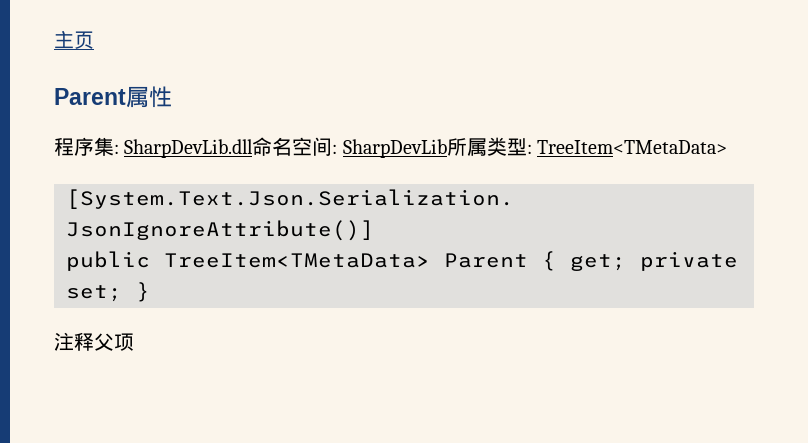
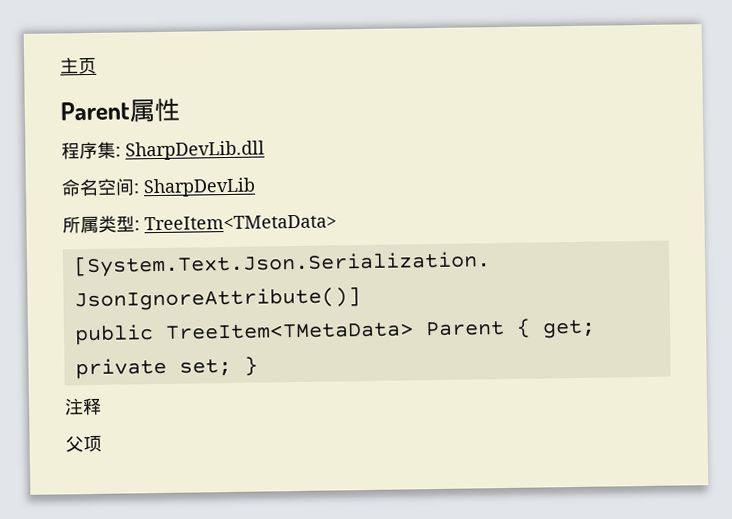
(254, 148) none -> (265, 150) //
(447, 148) none -> (256, 187) //
(94, 341) none -> (102, 406) //

